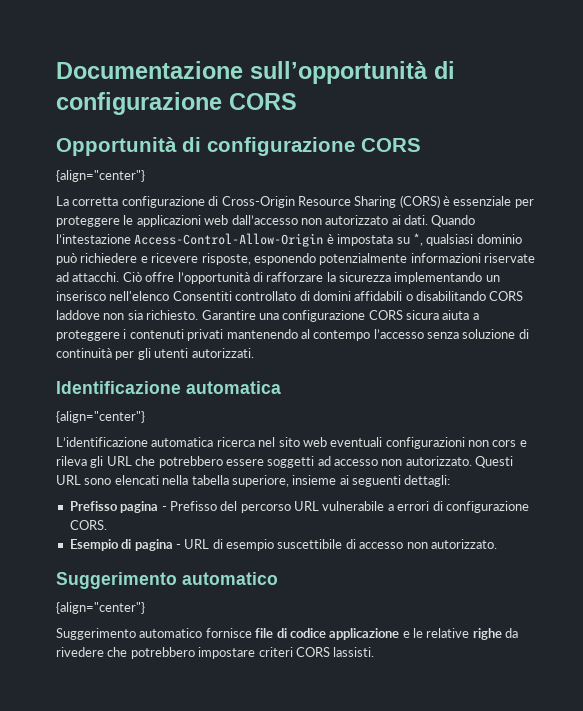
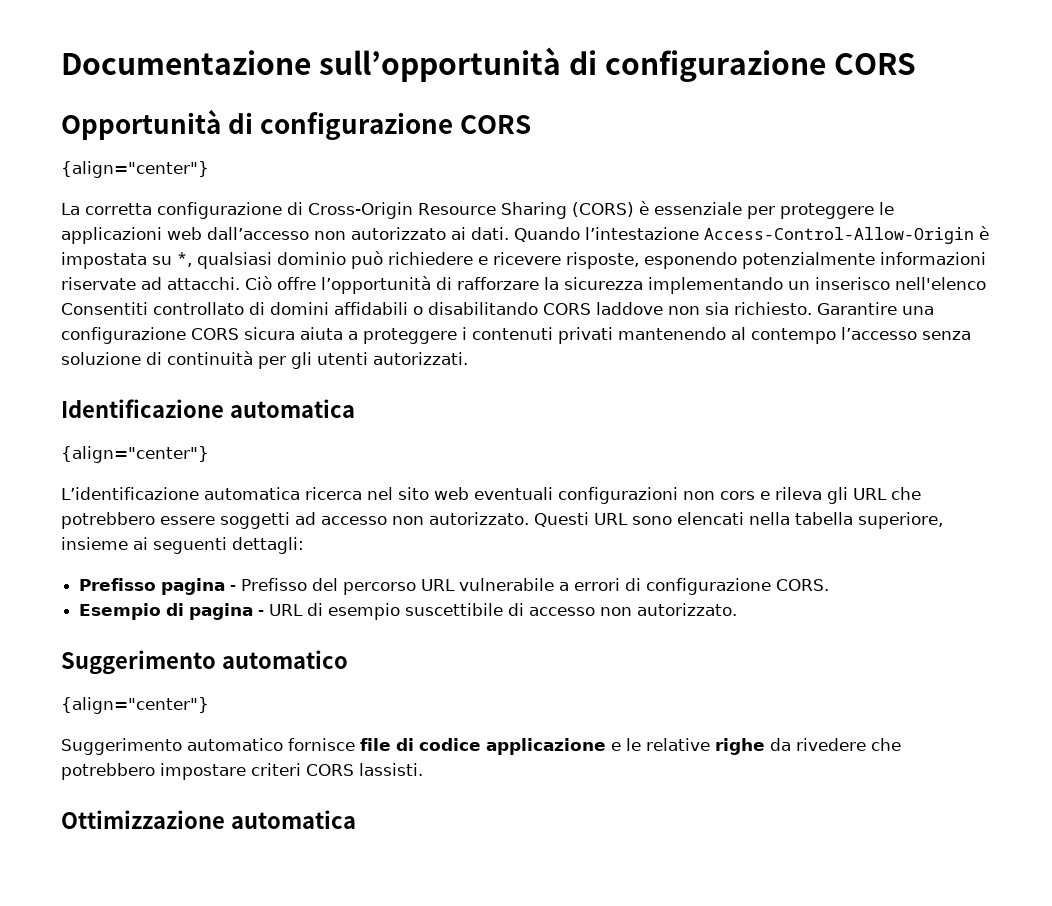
(375, 652) none -> [61,810,356,829] // Ottimizzazione automatica

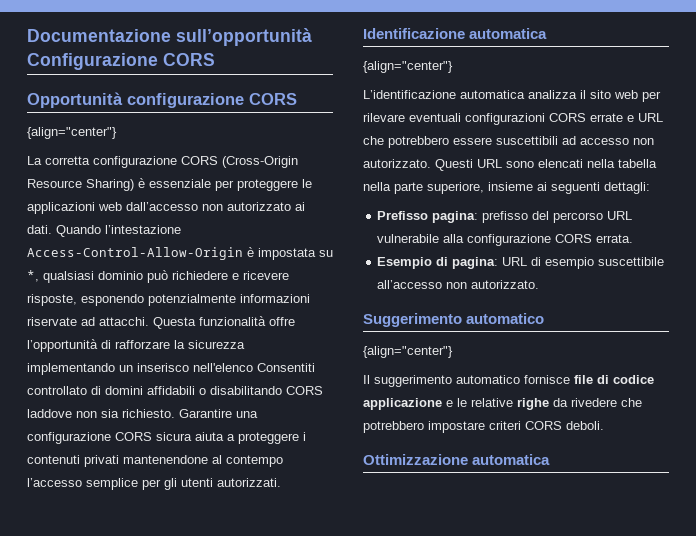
[569,50,827,82] di configurazione -> [27,53,158,70] Configurazione
[228,112,254,134] di -> (123, 100) none
[287,202,634,219] di Cross-Origin Resource Sharing (CORS) -> [181,156,298,168] [27,179,134,191] CORS (Cross-Origin Resource Sharing)
[245,276,272,290] Ciò -> [153,316,266,329] Questa funzionalità
[618,327,726,340] mantenendo -> [123,455,208,464] mantenendone
[922,331,971,340] [61,351,253,365] senza soluzione di continuità -> [86,478,138,490] semplice
[305,487,848,504] ricerca nel sito web eventuali configurazioni non cors e rileva gli -> [528,90,661,102] [363,113,634,125] analizza il sito web per rilevare eventuali configurazioni CORS errate e
[220,512,290,529] soggetti -> [496,136,558,145] suscettibili
(853, 518) none -> [363,182,423,194] nella parte
[161,578,308,595] pagina - Prefisso -> [432,211,529,223] pagina: prefisso
[559,578,830,595] a errori di configurazione CORS. -> [443,234,634,246] alla configurazione CORS errata.
[189,603,265,620] pagina - -> [452,257,499,269] pagina:
[508,603,596,616] di accesso -> [377,280,443,289] all’accesso
[61,738,182,755] Suggerimento -> [363,375,452,387] Il suggerimento
[359,763,423,776] lassisti. -> [566,421,604,430] deboli.

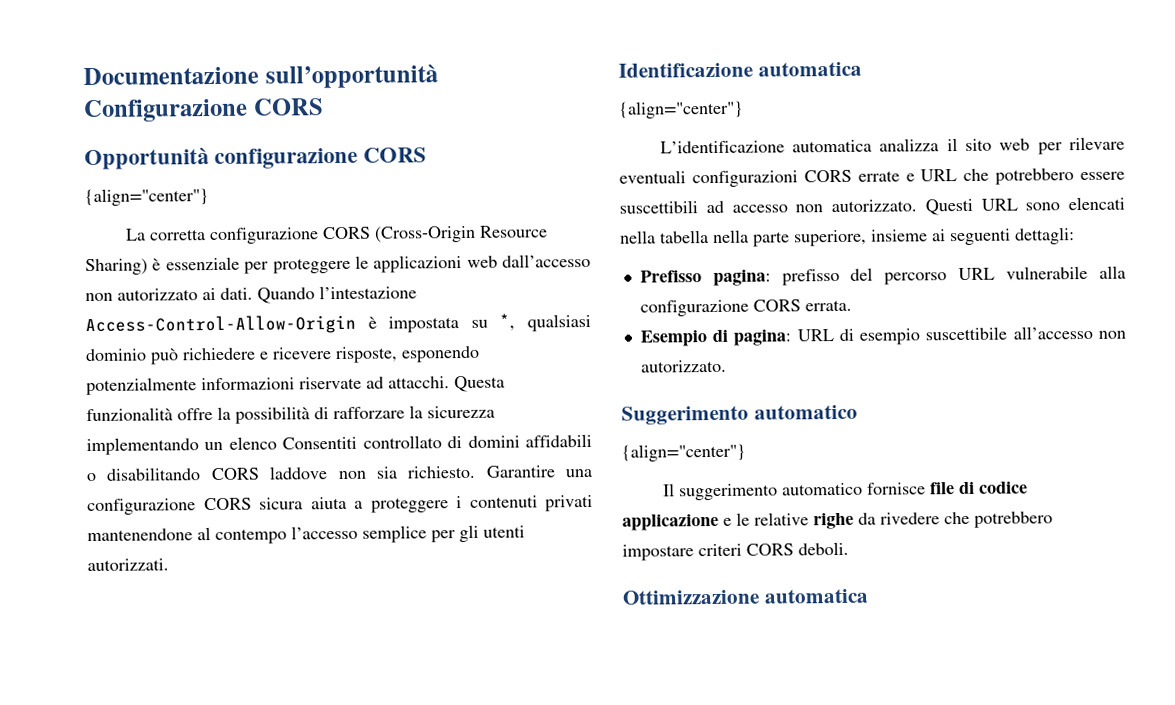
[27,339,98,352] l’opportunità -> [217,406,310,424] la possibilità
[137,363,253,372] inserisco nell'elenco -> [228,436,277,450] elenco

